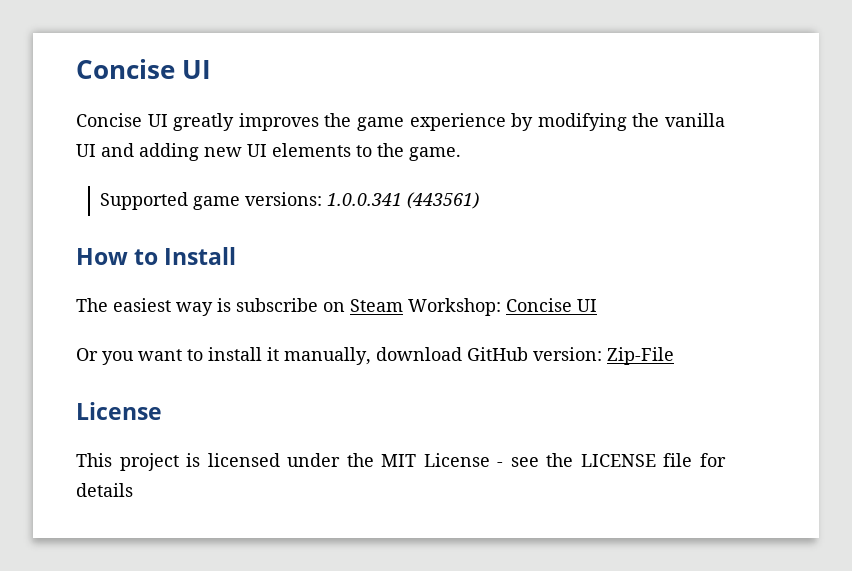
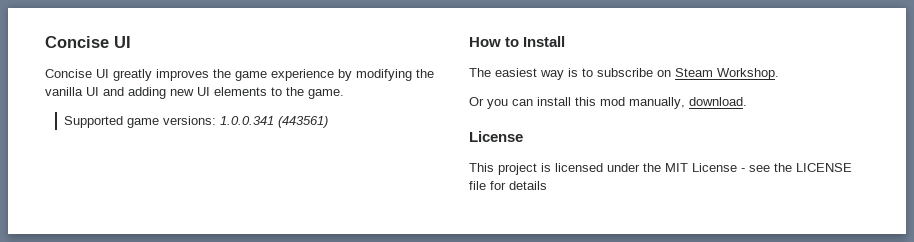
(231, 305) none -> [582,68,593,77] to
[408,298,597,316] Workshop: Concise UI -> [717,68,779,80] Workshop.
[138,347,674,365] want to install it manually, download GitHub version: Zip-File -> [512,97,747,109] can install this mod manually, download.

